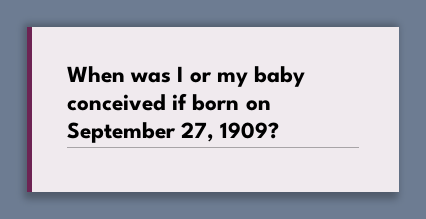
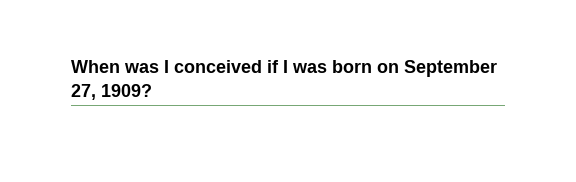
[189,66,306,87] [67,93,188,111] or my baby conceived if -> [174,60,327,73] conceived if I was

